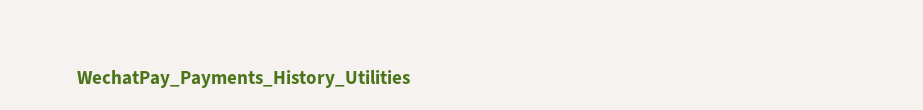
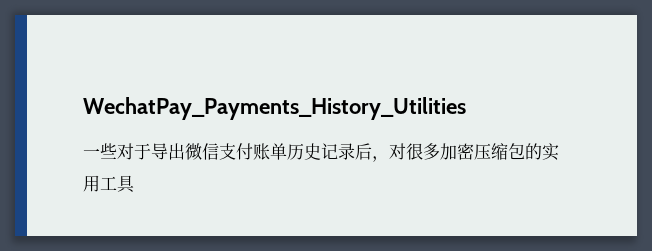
(410, 79) none -> [83,143,559,162] [83,175,135,193] // 一些对于导出微信支付账单历史记录后，对很多加密压缩包的实用工具

